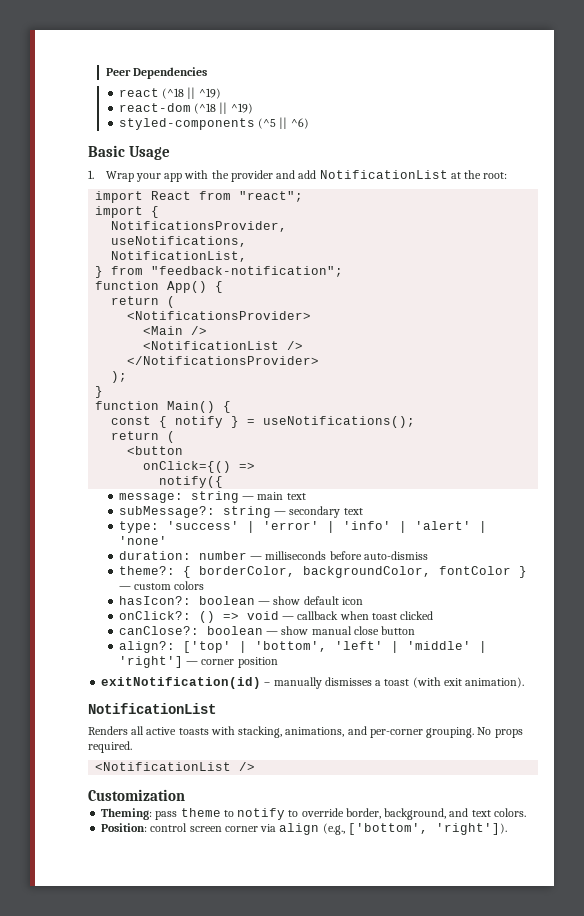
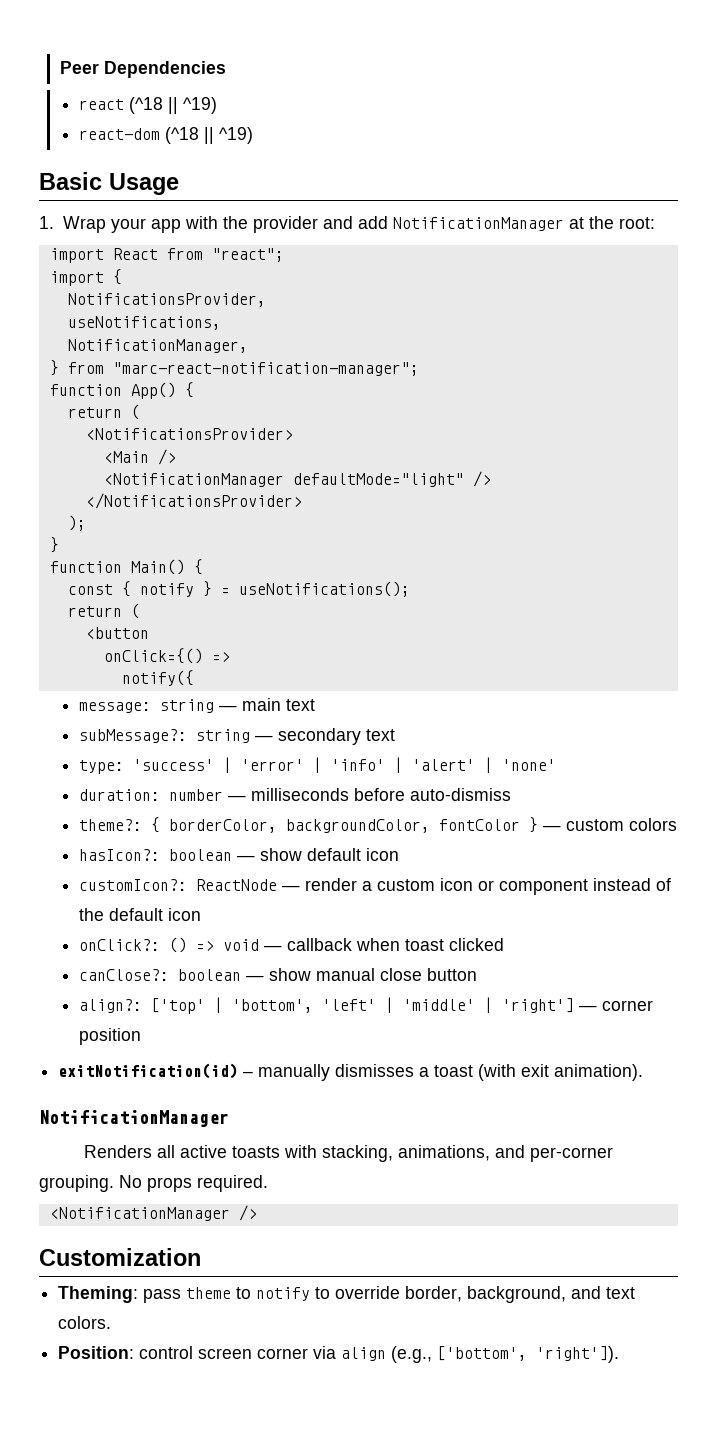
[118,117,309,130] // styled-components (^5 || ^6) -> (253, 135) none
[319,170,448,179] NotificationList -> [392,217,564,231] NotificationManager
[111,251,248,262] NotificationList, -> [67,339,248,353] NotificationManager,
[151,266,344,277] "feedback-notification"; -> [112,362,419,376] "marc-react-notification-manager";
[143,341,280,350] <NotificationList -> [103,473,464,487] <NotificationManager defaultMode="light"
(363, 601) none -> [78,878,671,895] [78,908,201,921] // customIcon?: ReactNode — render a custom icon or component instead of the default icon
[88,703,216,714] NotificationList -> [39,1110,229,1127] NotificationManager
[95,762,232,771] <NotificationList -> [49,1207,230,1221] <NotificationManager

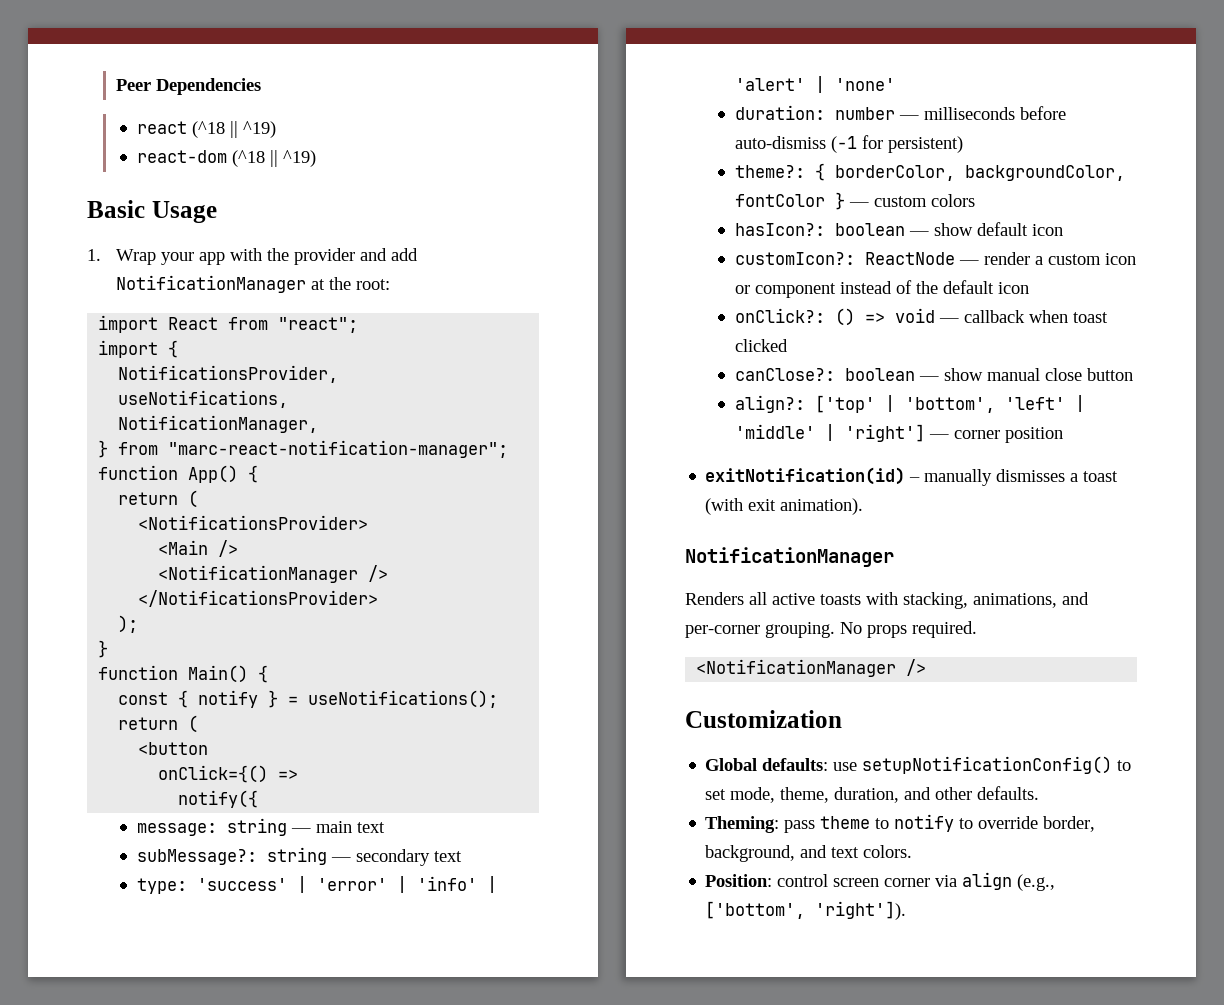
[292,473,464,487] defaultMode="light" -> (359, 574) none
(511, 794) none -> [830,135,963,153] (-1 for persistent)
(201, 1257) none -> [705,756,1132,774] [705,786,1040,803] // Global defaults: use setupNotificationConfig() to set mode, theme, duration, and other defaults.

